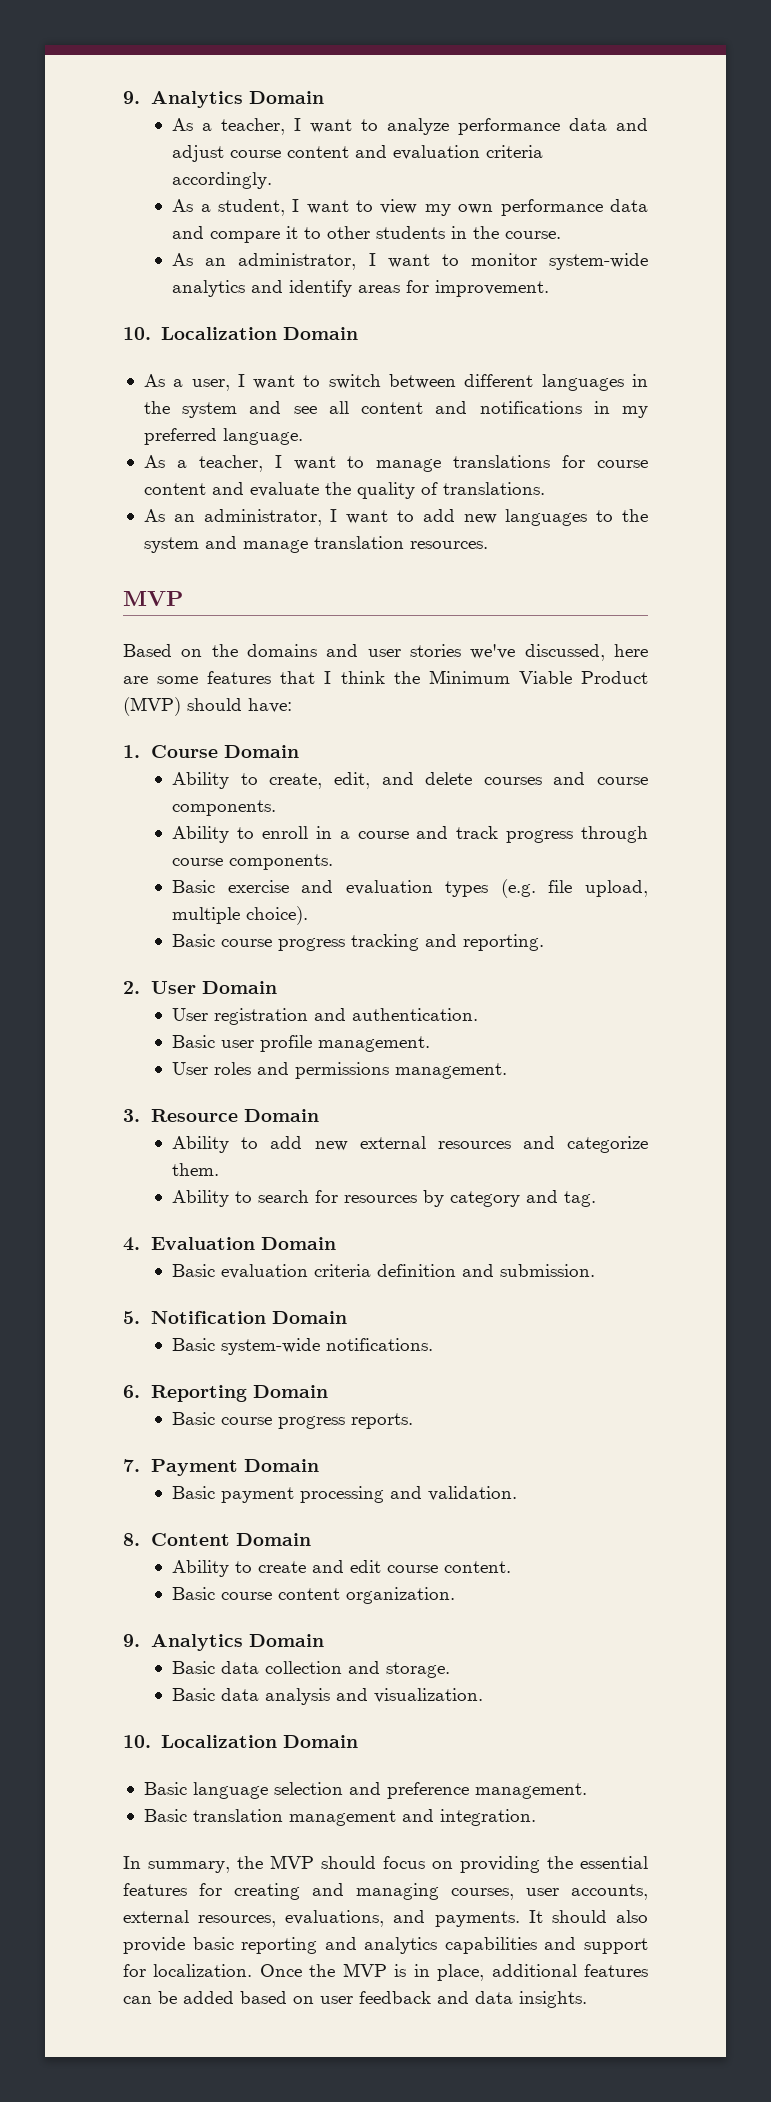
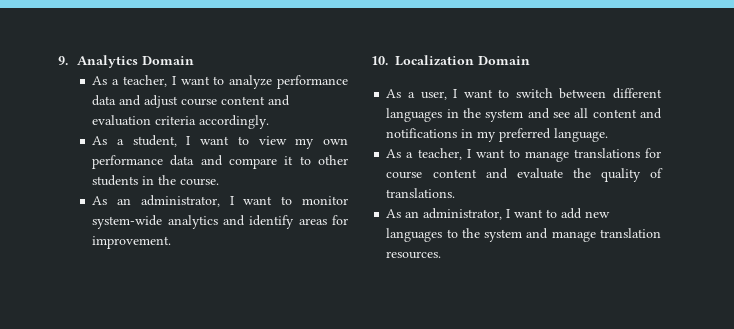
[123,591,183,606] [123,644,648,661] [123,670,648,684] [123,697,292,716] [123,745,300,758] [172,772,649,789] [172,800,277,816] [172,826,648,843] [172,854,334,870] [172,879,648,898] [172,906,309,925] [172,934,545,951] [123,981,278,994] [172,1008,479,1025] [172,1035,431,1052] [172,1062,508,1079] [123,1109,320,1122] [172,1136,648,1153] [172,1163,220,1176] [172,1190,597,1207] [123,1237,337,1251] [172,1264,596,1279] [123,1311,348,1324] [172,1338,434,1355] [123,1385,329,1402] [172,1412,414,1429] [123,1459,320,1476] [172,1486,518,1503] [123,1533,312,1546] [172,1560,512,1577] [172,1587,456,1604] [123,1634,325,1651] [172,1661,451,1678] [172,1688,484,1705] [123,1735,358,1748] [143,1782,587,1799] [143,1809,536,1826] [123,1855,648,1873] [123,1883,648,1900] [123,1910,649,1927] [123,1937,648,1954] [123,1963,649,1981] [123,1991,587,2008] // MVP // Based on the domains and user stories we've discussed, here are some features that I think the Minimum Viable Product (MVP) should have: // 1. Course Domain // Ability to create, edit, and delete courses and course components. // Ability to enroll in a course and track progress through course components. // Basic exercise and evaluation types (e.g. file upload, multiple choice). // Basic course progress tracking and reporting. // 2. User Domain // User registration and authentication. // Basic user profile management. // User roles and permissions management. // 3. Resource Domain // Ability to add new external resources and categorize them. // Ability to search for resources by category and tag. // 4. Evaluation Domain // Basic evaluation criteria definition and submission. // 5. Notification Domain // Basic system-wide notifications. // 6. Reporting Domain // Basic course progress reports. // 7. Payment Domain // Basic payment processing and validation. // 8. Content Domain // Ability to create and edit course content. // Basic course content organization. // 9. Analytics Domain // Basic data collection and storage. // Basic data analysis and visualization. // 10. Localization Domain // Basic language selection and preference management. // Basic translation management and integration. // In summary, the MVP should focus on providing the essential features for creating and managing courses, user accounts, external resources, evaluations, and payments. It should also provide basic reporting and analytics capabilities and support for localization. Once the MVP is in place, additional features can be added based on user feedback and data insights. -> (442, 255) none

